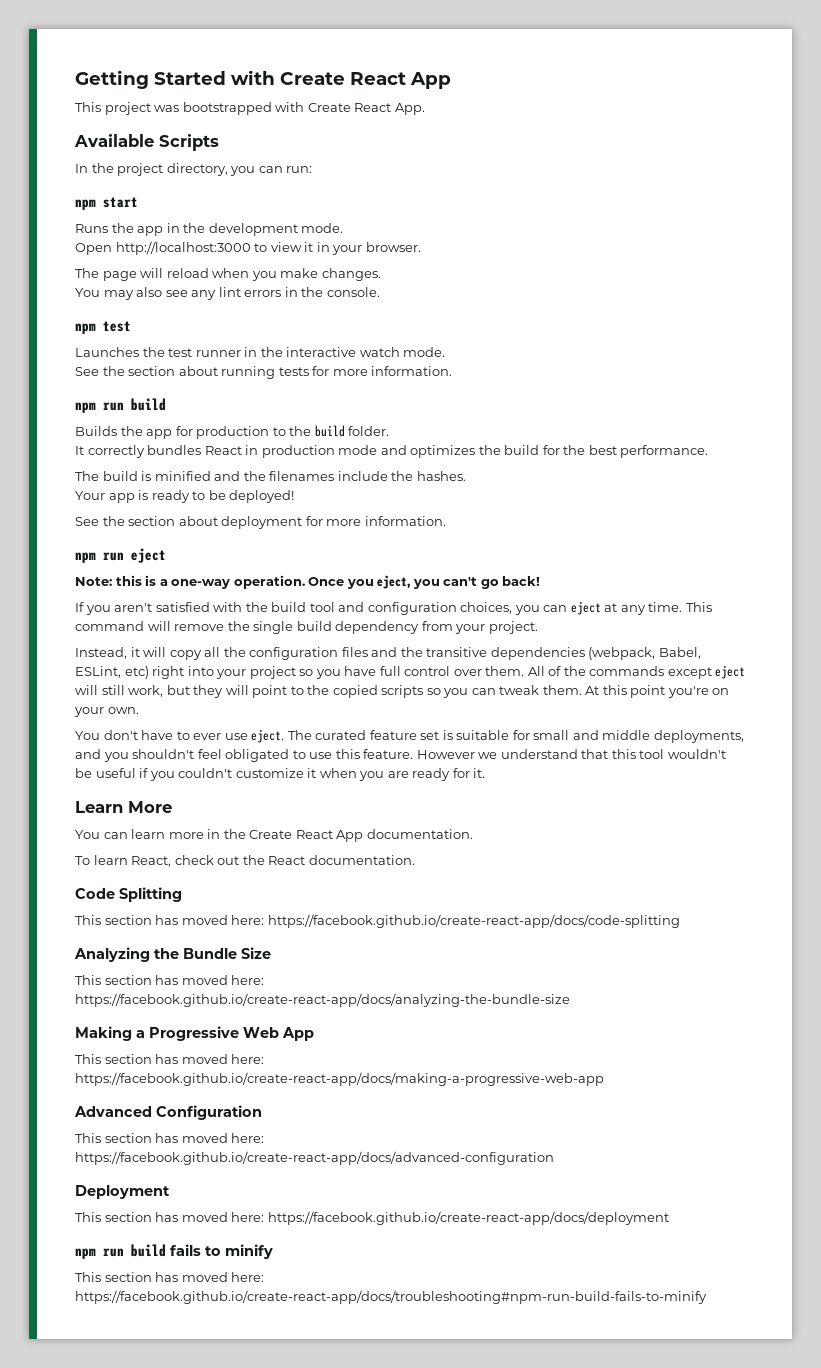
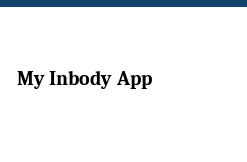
[75,70,451,89] [75,102,425,115] [74,134,219,151] [75,163,313,176] [75,197,138,210] [75,223,344,236] [75,241,421,255] [75,268,381,281] [75,287,380,300] [75,321,131,334] [75,347,446,357] [75,366,453,379] [75,398,166,413] [75,425,390,439] [75,445,709,458] [75,471,466,481] [75,490,295,503] [75,516,446,529] [75,548,166,563] [75,575,541,589] [75,601,712,615] [75,621,538,634] [75,647,701,660] [75,665,746,679] [75,685,730,698] [74,707,139,717] [75,729,744,743] [75,749,726,762] [75,768,486,781] [75,801,172,813] [75,829,473,842] [75,855,415,867] [75,887,182,902] [75,914,680,928] [74,947,271,962] [75,975,265,985] [75,993,570,1007] [75,1026,314,1041] [75,1054,265,1064] [75,1072,604,1086] [74,1105,262,1120] [75,1133,265,1143] [75,1151,554,1165] [75,1185,170,1199] [75,1211,669,1225] [75,1244,273,1259] [75,1272,265,1282] [75,1290,707,1304] Getting Started with Create React App // This project was bootstrapped with Create React App. // Available Scripts // In the project directory, you can run: // npm start // Runs the app in the development mode. // Open http://localhost:3000 to view it in your browser. // The page will reload when you make changes. // You may also see any lint errors in the console. // npm test // Launches the test runner in the interactive watch mode. // See the section about running tests for more information. // npm run build // Builds the app for production to the build folder. // It correctly bundles React in production mode and optimizes the build for the best performance. // The build is minified and the filenames include the hashes. // Your app is ready to be deployed! // See the section about deployment for more information. // npm run eject // Note: this is a one-way operation. Once you eject, you can't go back! // If you aren't satisfied with the build tool and configuration choices, you can eject at any time. This command will remove the single build dependency from your project. // Instead, it will copy all the configuration files and the transitive dependencies (webpack, Babel, ESLint, etc) right into your project so you have full control over them. All of the commands except eject will still work, but they will point to the copied scripts so you can tweak them. At this point you're on your own. // You don't have to ever use eject. The curated feature set is suitable for small and middle deployments, and you shouldn't feel obligated to use this feature. However we understand that this tool wouldn't be useful if you couldn't customize it when you are ready for it. // Learn More // You can learn more in the Create React App documentation. // To learn React, check out the React documentation. // Code Splitting // This section has moved here: https://facebook.github.io/create-react-app/docs/code-splitting // Analyzing the Bundle Size // This section has moved here: https://facebook.github.io/create-react-app/docs/analyzing-the-bundle-size // Making a Progressive Web App // This section has moved here: https://facebook.github.io/create-react-app/docs/making-a-progressive-web-app // Advanced Configuration // This section has moved here: https://facebook.github.io/create-react-app/docs/advanced-configuration // Deployment // This section has moved here: https://facebook.github.io/create-react-app/docs/deployment // npm run build fails to minify // This section has moved here: https://facebook.github.io/create-react-app/docs/troubleshooting#npm-run-build-fails-to-minify -> [17,70,152,89] My Inbody App

